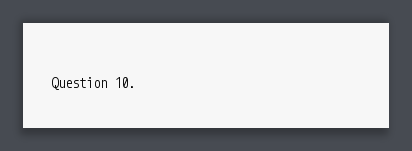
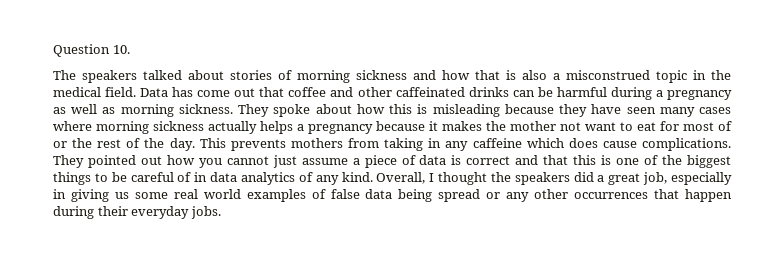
(135, 82) none -> [53,70,731,83] [53,87,732,100] [53,104,732,117] [53,121,732,134] [53,138,732,151] [53,155,732,168] [53,172,733,185] [53,189,733,202] [53,206,221,219] // The speakers talked about stories of morning sickness and how that is also a misconstrued topic in the medical field. Data has come out that coffee and other caffeinated drinks can be harmful during a pregnancy as well as morning sickness. They spoke about how this is misleading because they have seen many cases where morning sickness actually helps a pregnancy because it makes the mother not want to eat for most of or the rest of the day. This prevents mothers from taking in any caffeine which does cause complications. They pointed out how you cannot just assume a piece of data is correct and that this is one of the biggest things to be careful of in data analytics of any kind. Overall, I thought the speakers did a great job, especially in giving us some real world examples of false data being spread or any other occurrences that happen during their everyday jobs.

